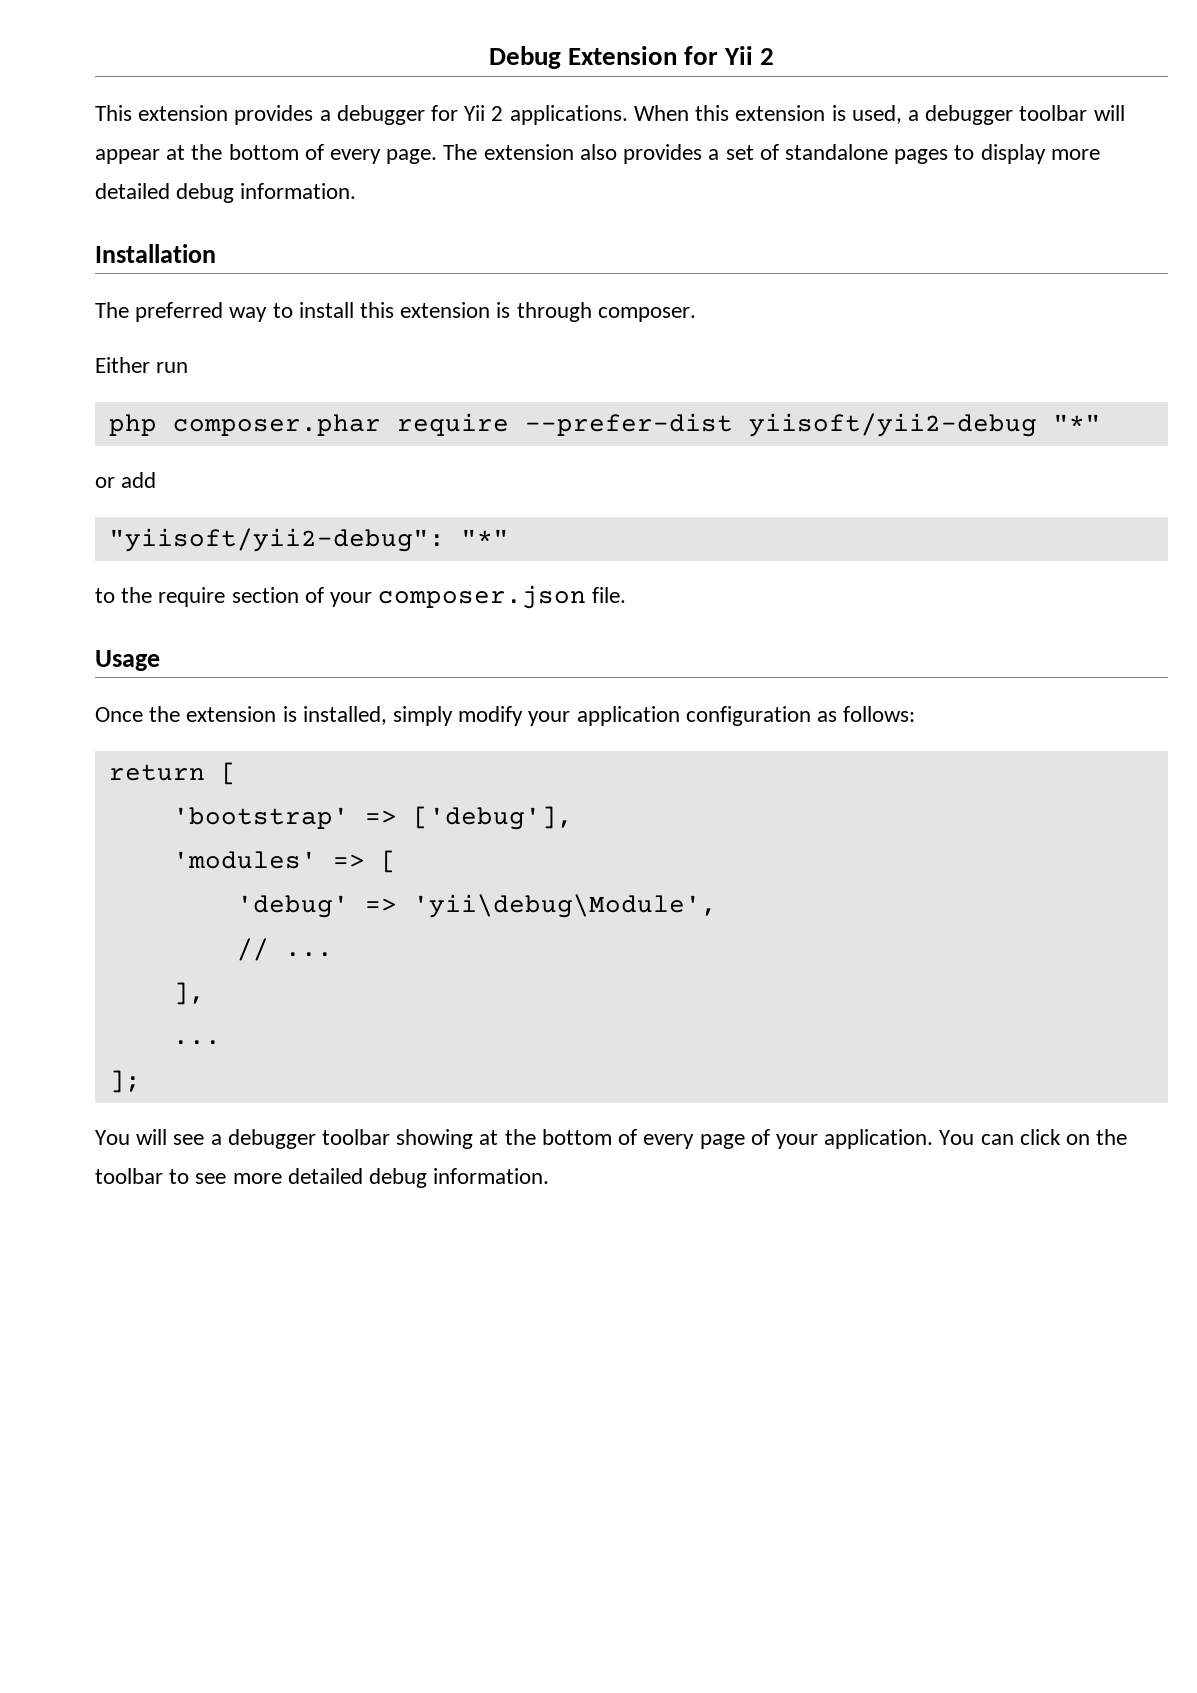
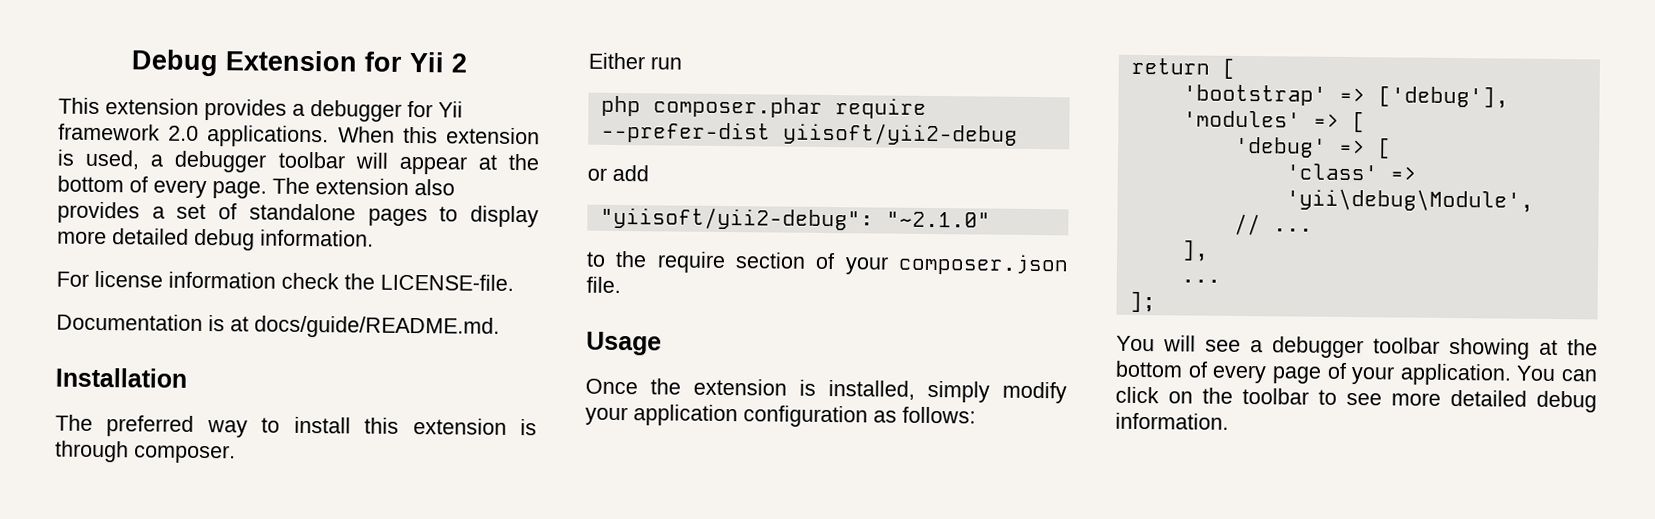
[491,106,504,121] 2 -> [58,123,200,141] framework 2.0
(357, 191) none -> [56,270,514,291] [56,313,500,339] // For license information check the LICENSE-file. // Documentation is at docs/guide/README.md.
[1052,414,1101,431] "*" -> (1018, 134) none
[460,529,509,546] "*" -> [885,211,991,228] "~2.1.0"
(397, 905) none -> [1376,138,1392,159] [1285,163,1417,181] [ // 'class' =>

